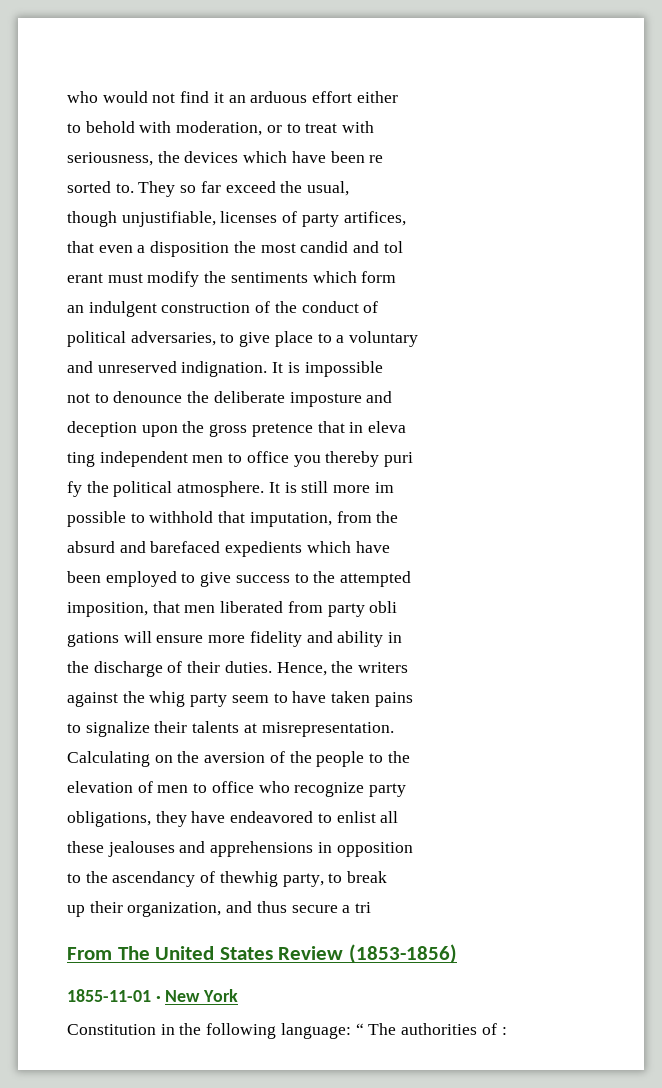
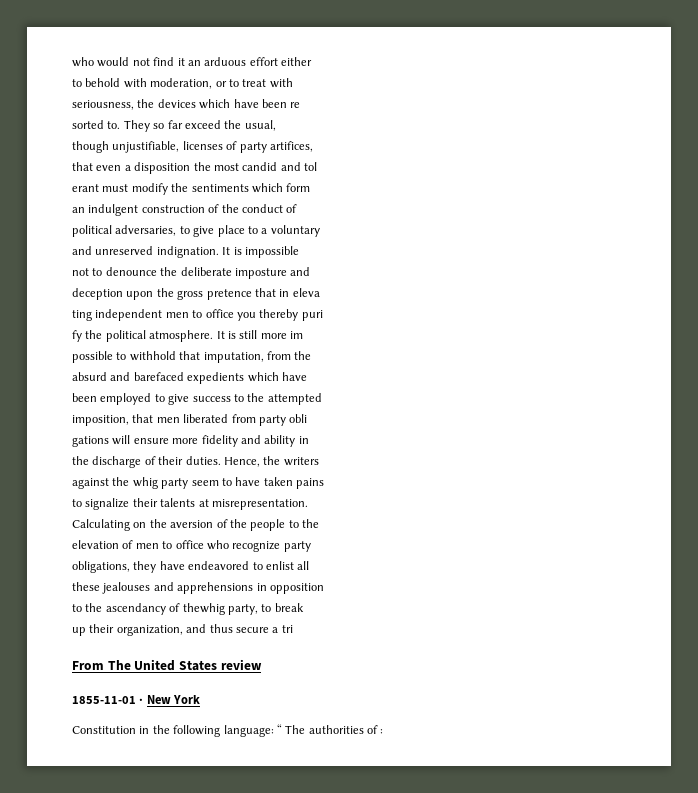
[278,944,457,964] Review (1853-1856) -> [220,659,262,670] review

